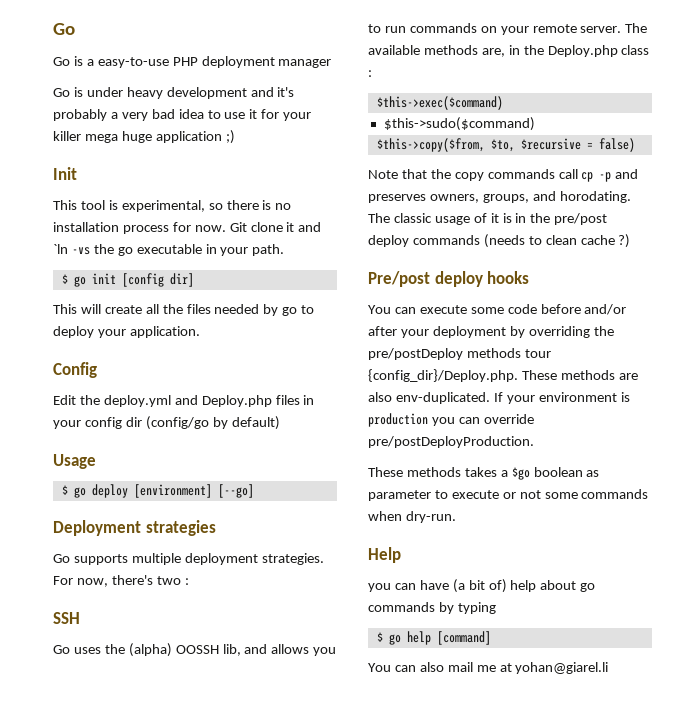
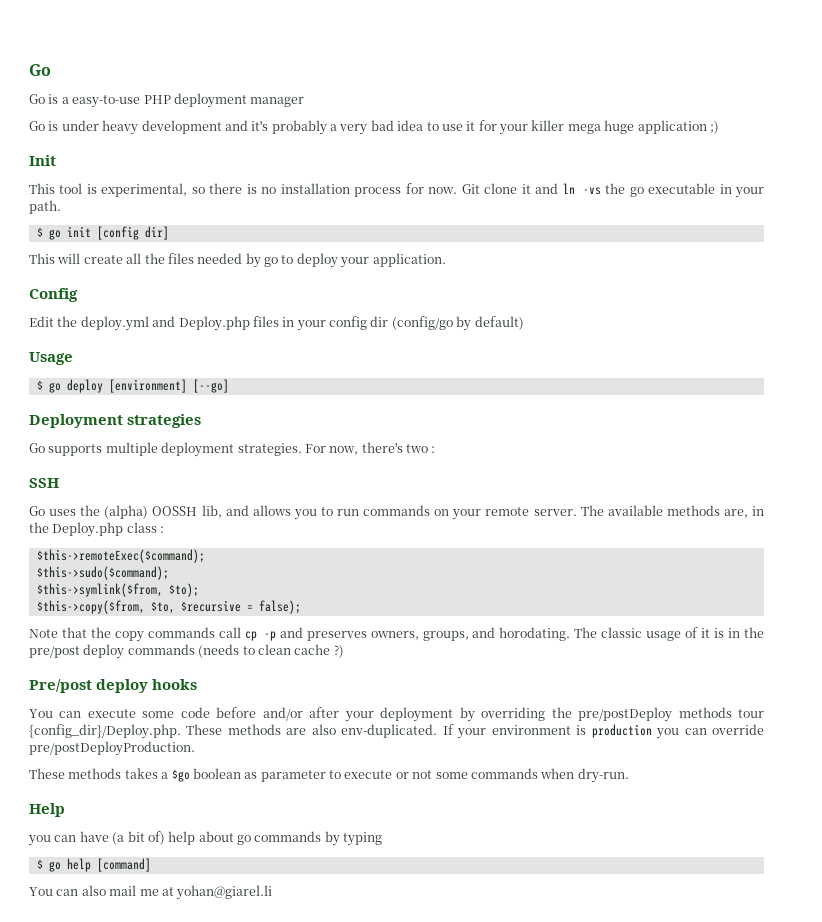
[53,244,68,254] `ln -> [562,183,575,194] ln
[376,96,503,110] [383,117,535,131] $this->exec($command) // $this->sudo($command) -> [36,549,205,563] [36,566,169,580] [36,583,199,597] $this->remoteExec($command); // $this->sudo($command); // $this->symlink($from, $to);
[598,138,635,152] false) -> [258,600,301,614] false);

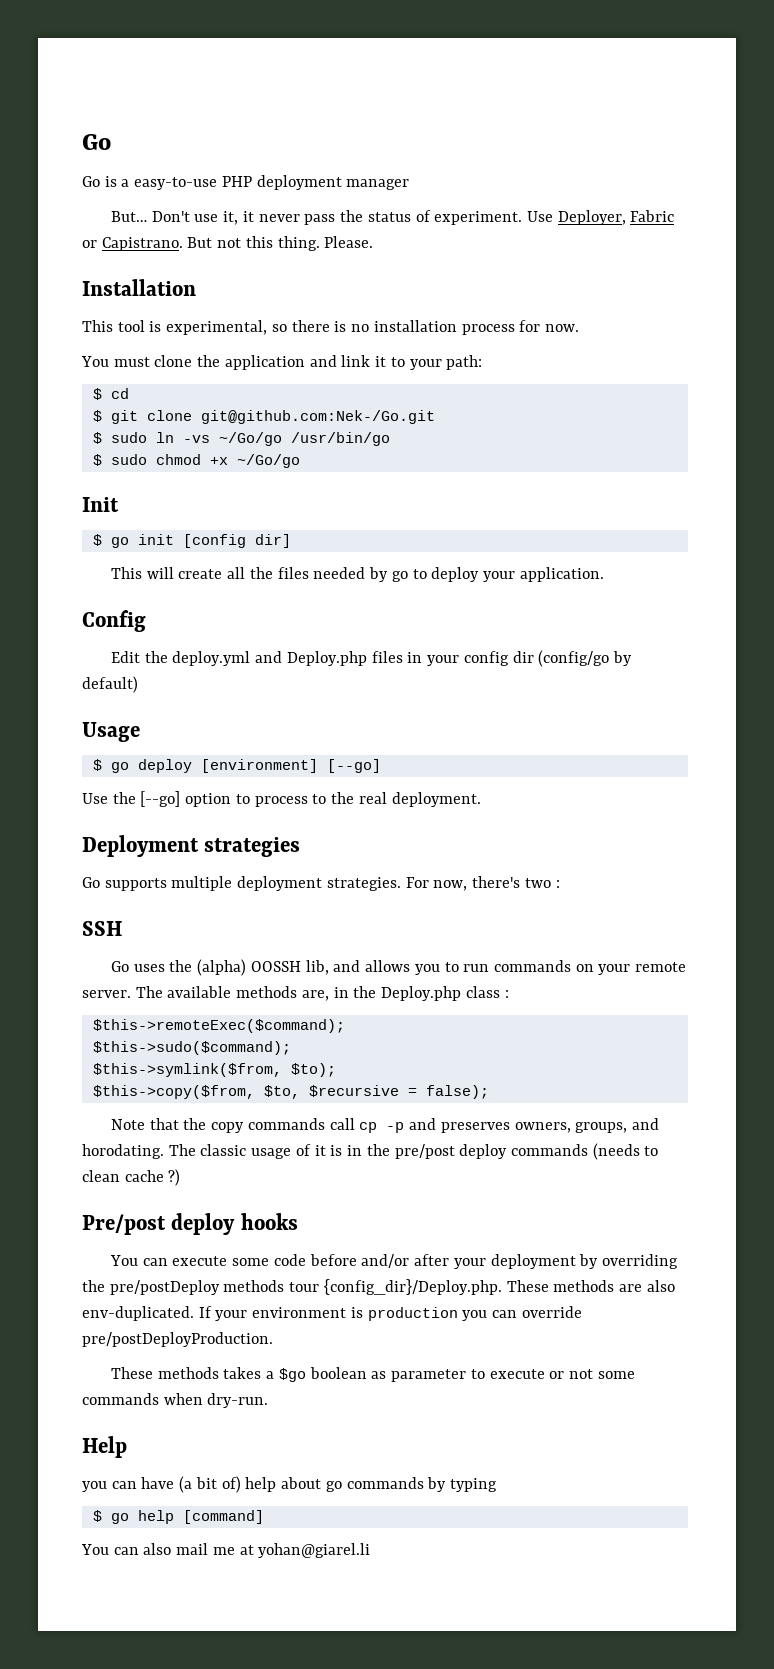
[29,120,719,135] [29,155,56,166] Go is under heavy development and it's probably a very bad idea to use it for your killer mega huge application ;) // Init -> [111,210,675,225] [82,236,374,251] [82,279,196,296] But… Don't use it, it never pass the status of experiment. Use Deployer, Fabric or Capistrano. But not this thing. Please. // Installation
[461,183,765,198] [29,200,61,214] Git clone it and ln -vs the go executable in your path. -> [81,355,483,370] [92,388,129,400] [92,410,435,424] [92,432,390,446] [92,454,300,468] [82,497,119,512] // You must clone the application and link it to your path: // $ cd // $ git clone git@github.com:Nek-/Go.git // $ sudo ln -vs ~/Go/go /usr/bin/go // $ sudo chmod +x ~/Go/go // Init
(229, 386) none -> [82,791,481,807] // Use the [--go] option to process to the real deployment.

